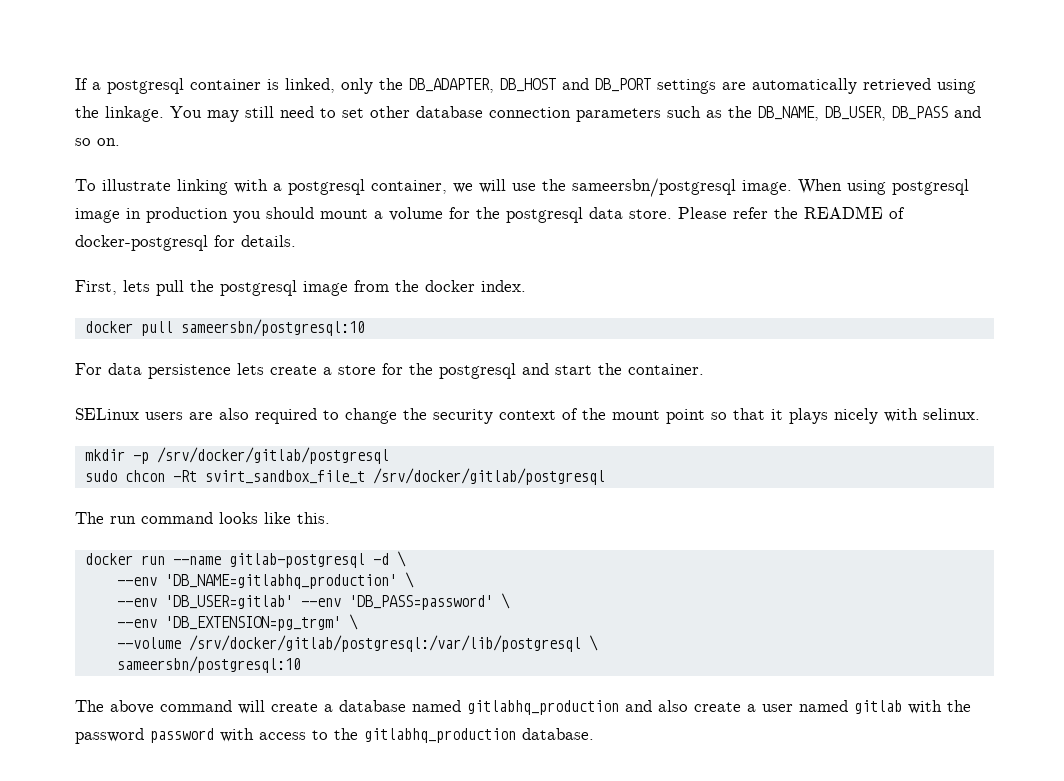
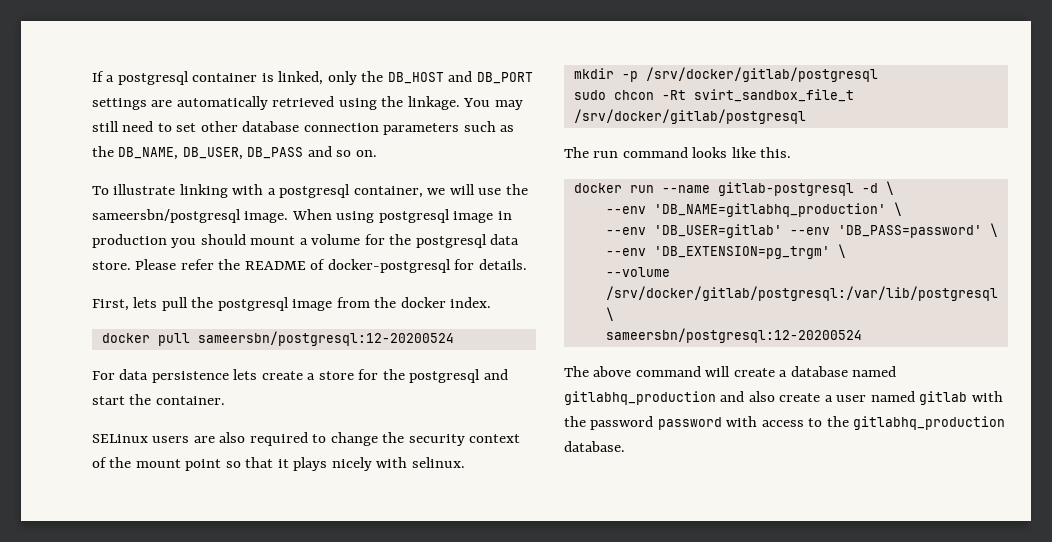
[409,78,494,93] DB_ADAPTER, -> (384, 76) none
[180,319,365,336] sameersbn/postgresql:10 -> [197,331,454,346] sameersbn/postgresql:12-20200524
[116,656,301,673] sameersbn/postgresql:10 -> [605,328,862,343] sameersbn/postgresql:12-20200524

